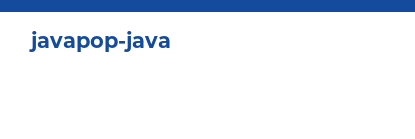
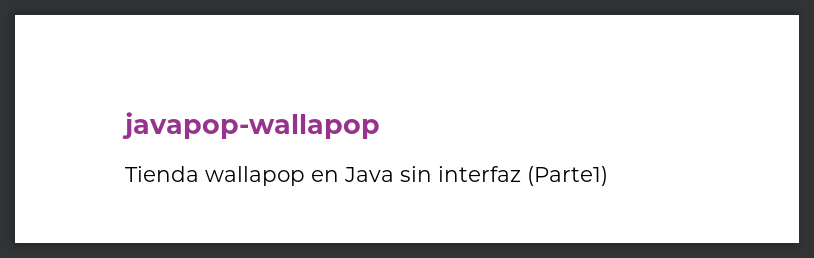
[29,31,171,52] javapop-java -> [122,112,380,139] [125,166,608,186] javapop-wallapop // Tienda wallapop en Java sin interfaz (Parte1)

